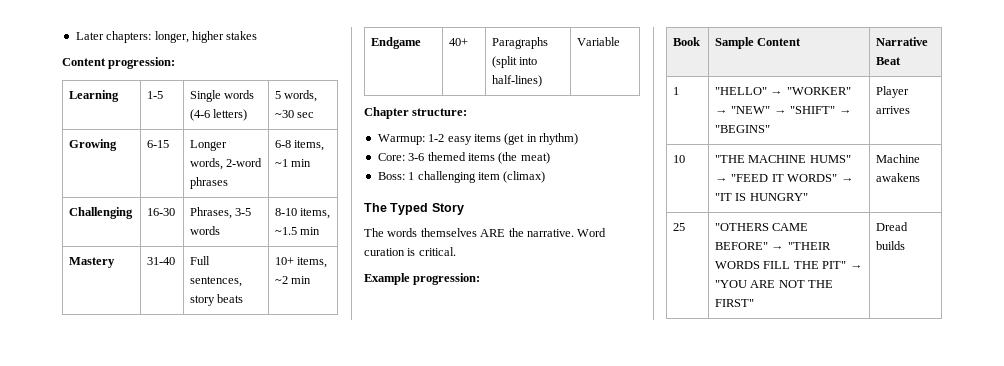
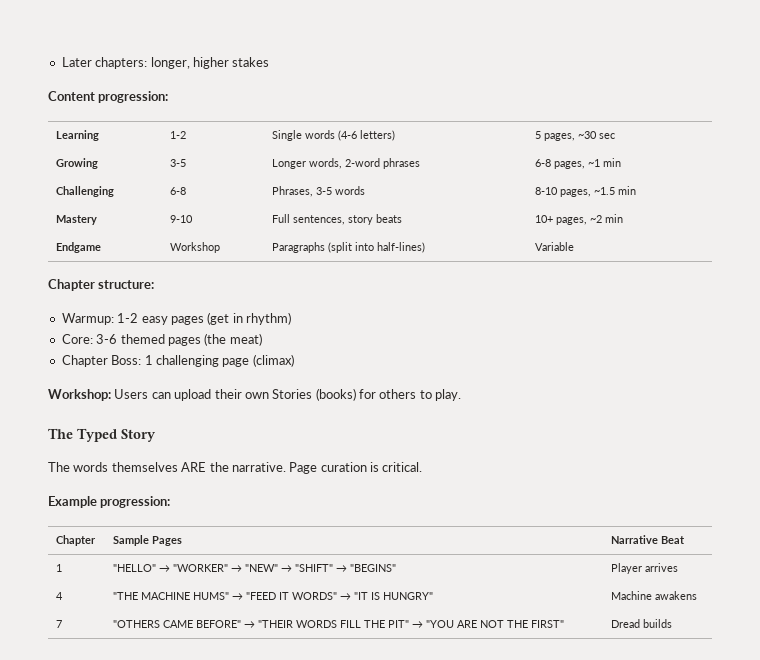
[147,91,164,99] 1-5 -> [169,131,186,139] 1-2
[284,90,318,102] words, -> [543,133,575,141] pages,
[147,140,170,148] 6-15 -> [169,159,186,167] 3-5
[294,140,325,151] items, -> [553,161,585,169] pages,
[147,208,176,216] 16-30 -> [169,187,186,195] 6-8
[300,208,331,219] items, -> [559,189,591,197] pages,
[147,257,176,265] 31-40 -> [169,215,193,223] 9-10
[297,257,328,268] items, -> [555,217,587,225] pages,
[449,38,469,46] 40+ -> [169,242,220,253] Workshop
[473,134,501,142] items -> [170,316,204,325] pages
[467,153,495,161] items -> [167,337,201,346] pages
(550, 158) none -> [61,355,108,367] Chapter
[477,172,500,180] item -> [222,358,250,367] page
(546, 177) none -> [48,388,462,401] // Workshop: Users can upload their own Stories (books) for others to play.
[577,228,607,237] Word -> [289,462,318,474] Page
[673,37,701,46] Book -> [55,535,96,546] Chapter
[757,38,802,46] Content -> [151,536,182,546] Pages
[673,155,686,163] 10 -> [55,592,63,600] 4
[673,223,686,231] 25 -> [55,620,62,628] 7

